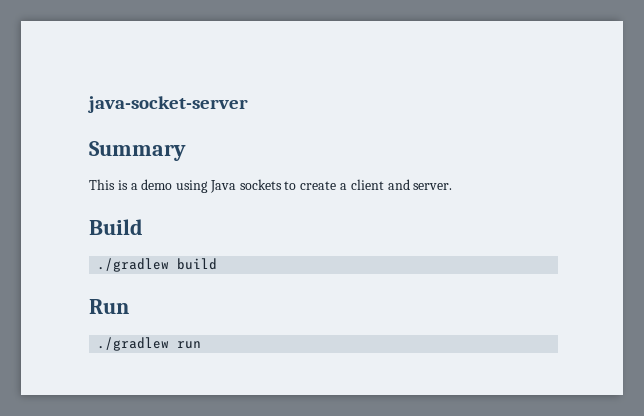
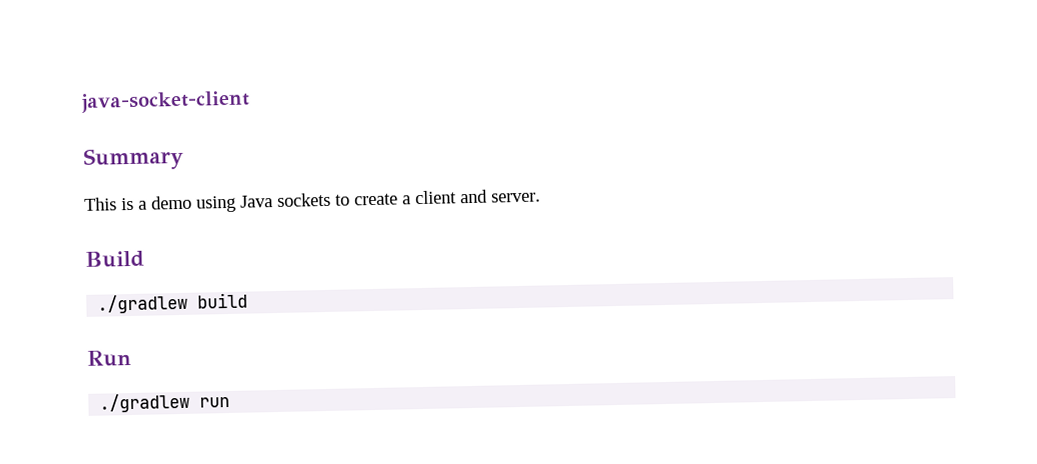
[88,96,248,113] java-socket-server -> [81,90,250,113] java-socket-client

